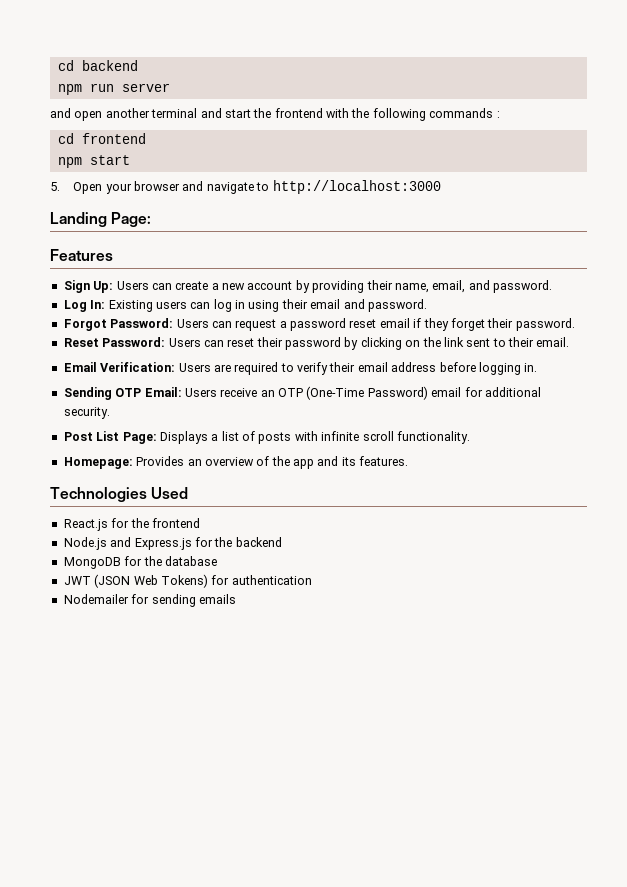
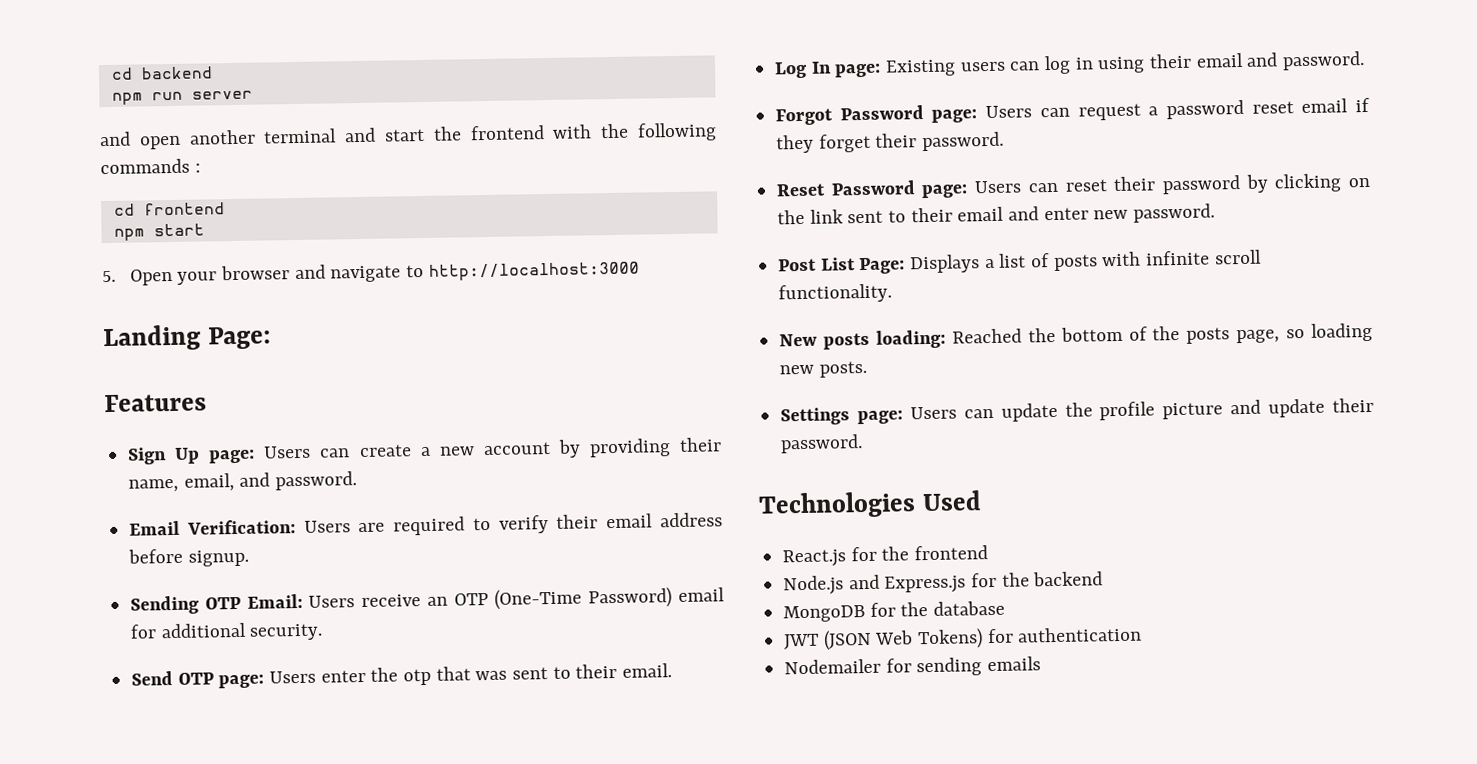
[93,281,114,293] Up: -> [174,447,256,464] Up page:
[63,299,427,312] [63,318,575,331] [63,337,570,350] // Log In: Existing users can log in using their email and password. // Forgot Password: Users can request a password reset email if they forget their password. // Reset Password: Users can reset their password by clicking on the link sent to their email. -> (358, 481) none
[478,362,538,375] logging in. -> [187,549,249,567] signup.
(110, 413) none -> [131,663,673,689] [774,51,1366,79] [775,97,1370,126] [776,131,1005,154] [776,173,1370,199] [777,203,1216,225] // Send OTP page: Users enter the otp that was sent to their email. // Log In page: Existing users can log in using their email and password. // Forgot Password page: Users can request a password reset email if they forget their password. // Reset Password page: Users can reset their password by clicking on the link sent to their email and enter new password.
[63,456,409,469] Homepage: Provides an overview of the app and its features. -> [779,322,1373,350] [779,360,867,378] [780,397,1374,426] [780,434,864,454] New posts loading: Reached the bottom of the posts page, so loading new posts. // Settings page: Users can update the profile picture and update their password.

